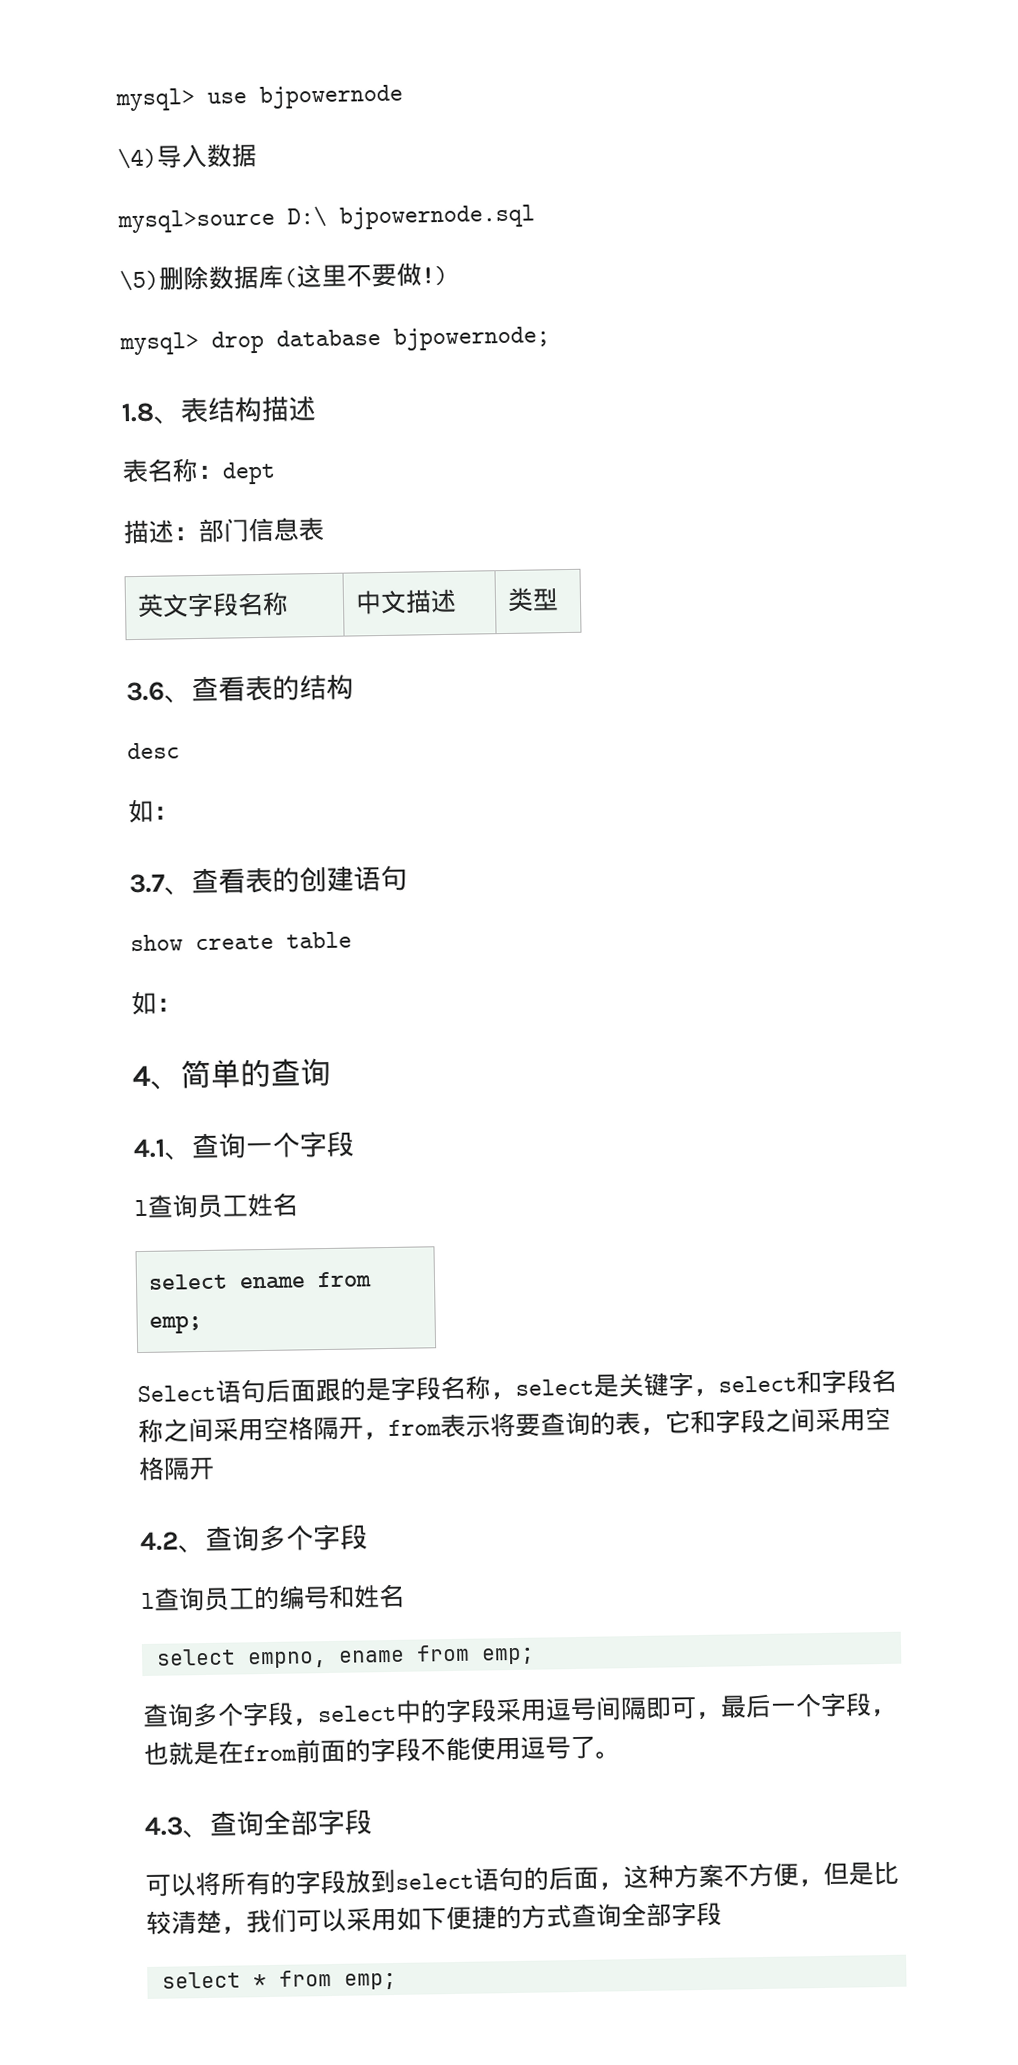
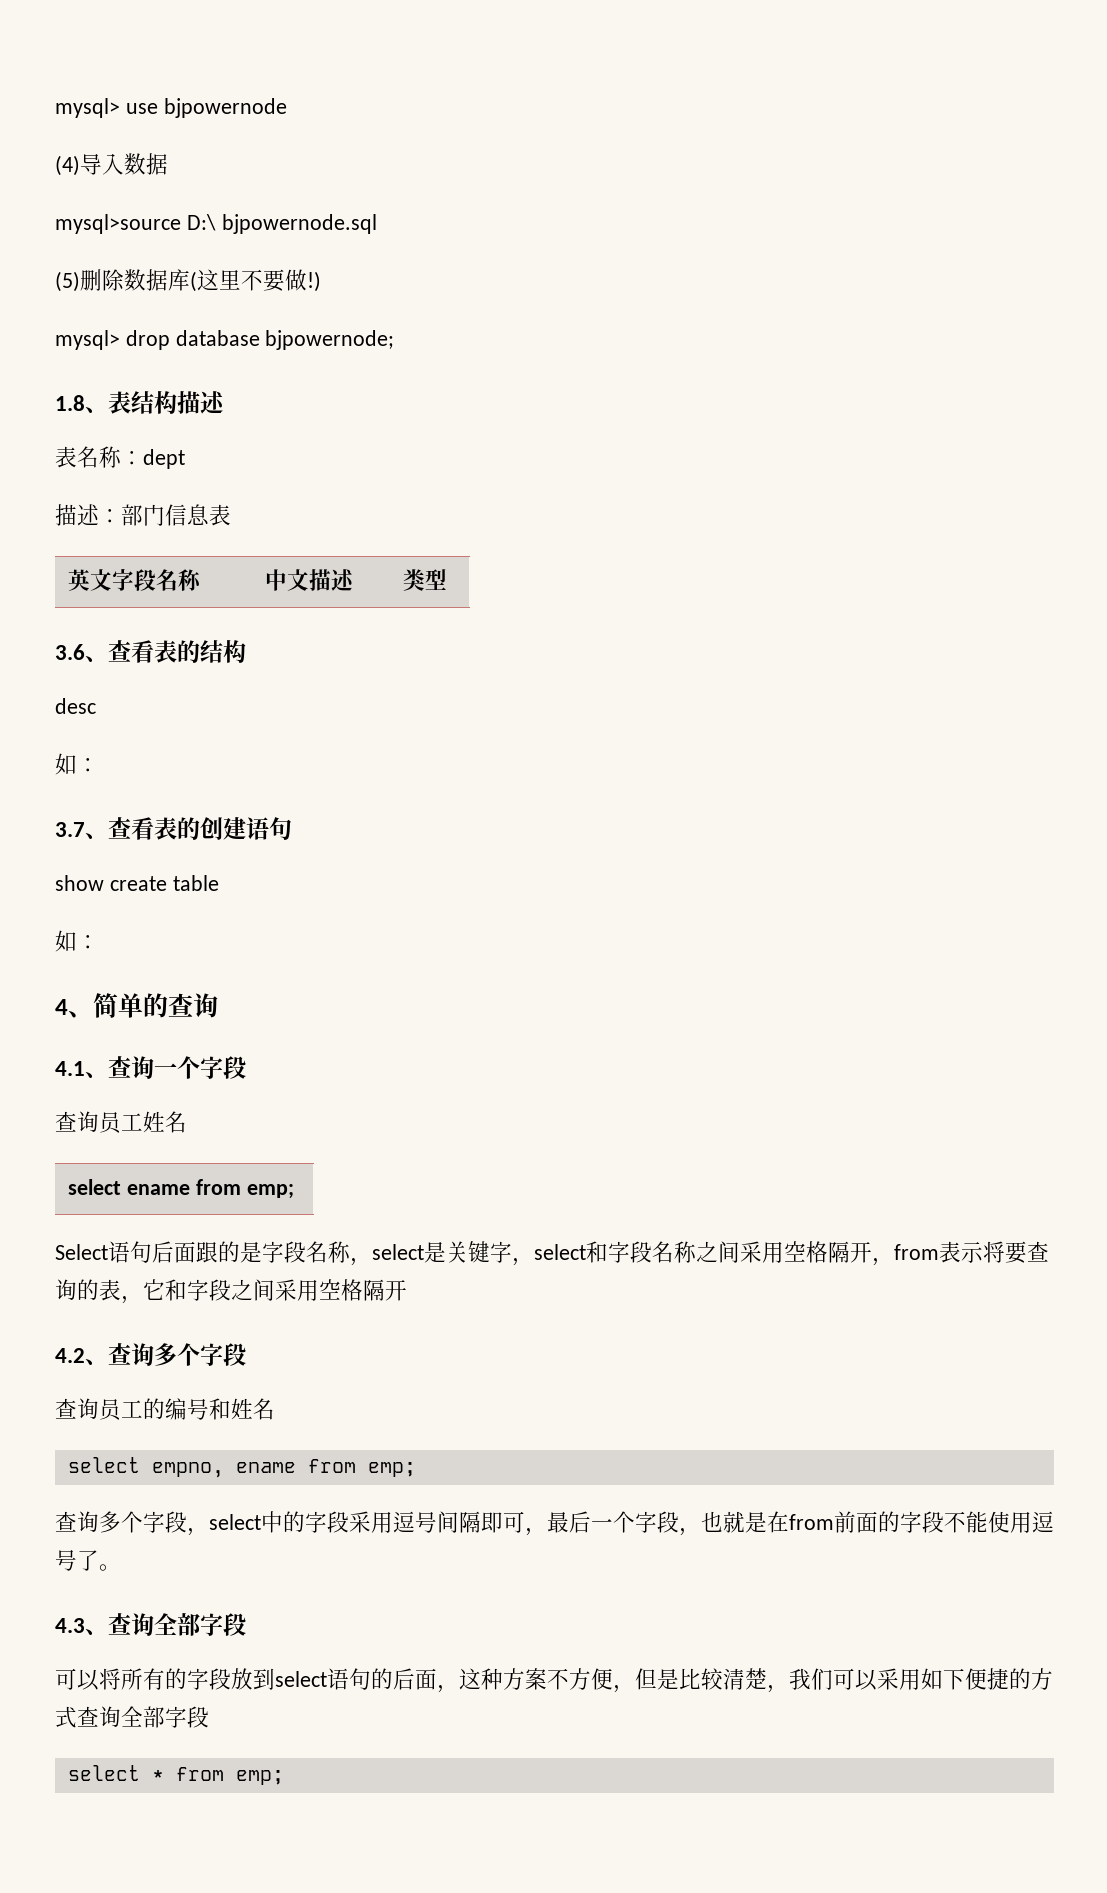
[117,147,157,170] \4) -> [55,155,80,176] (4)
[119,269,159,292] \5) -> [55,271,80,292] (5)
[134,1199,148,1217] l -> (246, 1067) none
[141,1592,155,1610] l -> (246, 1354) none

